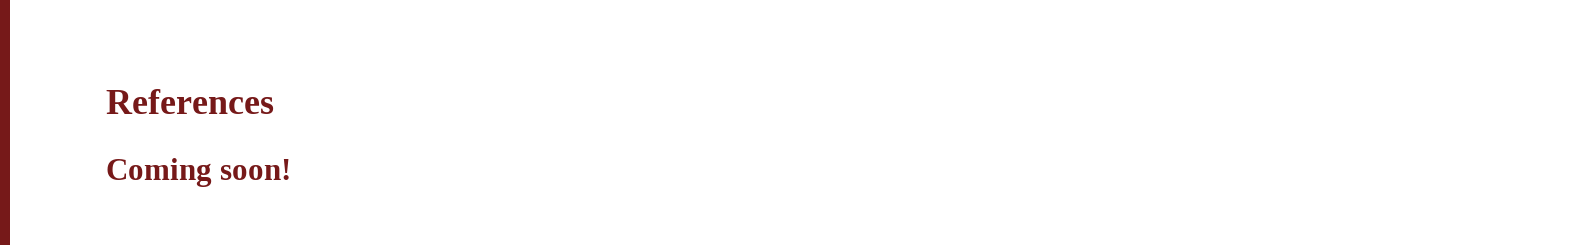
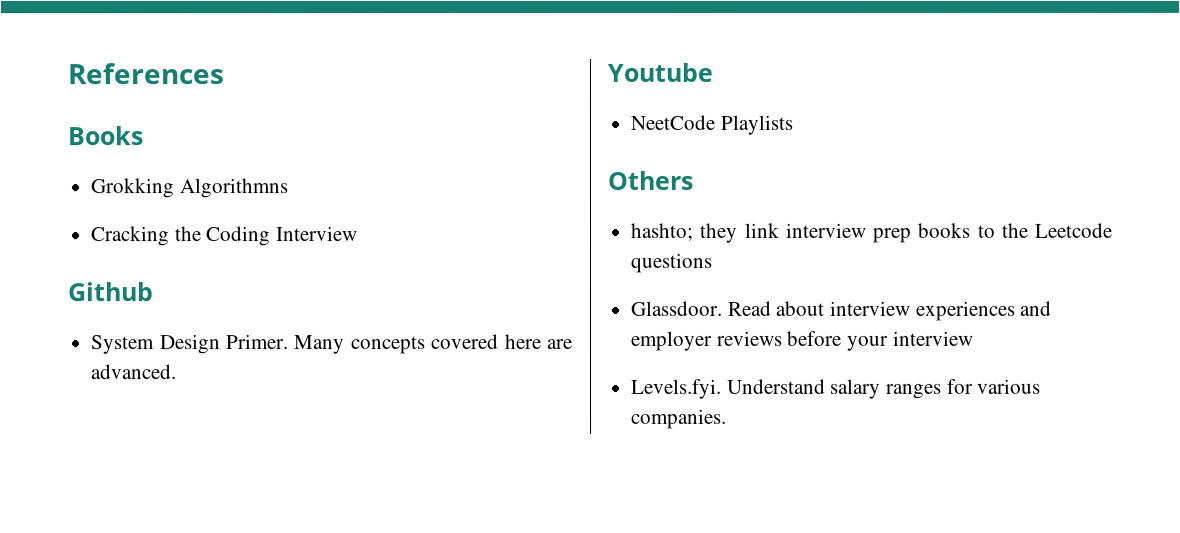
[106,158,292,187] Coming soon! -> [67,126,143,146] [90,178,288,199] [90,226,358,247] [68,282,154,302] [91,334,573,355] [91,364,178,380] [607,62,713,82] [630,114,793,135] [607,170,693,190] [630,222,1112,243] [630,252,714,273] [631,300,1053,321] [631,330,974,351] [631,378,1042,399] [631,408,728,429] Books // Grokking Algorithmns // Cracking the Coding Interview // Github // System Design Primer. Many concepts covered here are advanced. // Youtube // NeetCode Playlists // Others // hashto; they link interview prep books to the Leetcode questions // Glassdoor. Read about interview experiences and employer reviews before your interview // Levels.fyi. Understand salary ranges for various companies.

